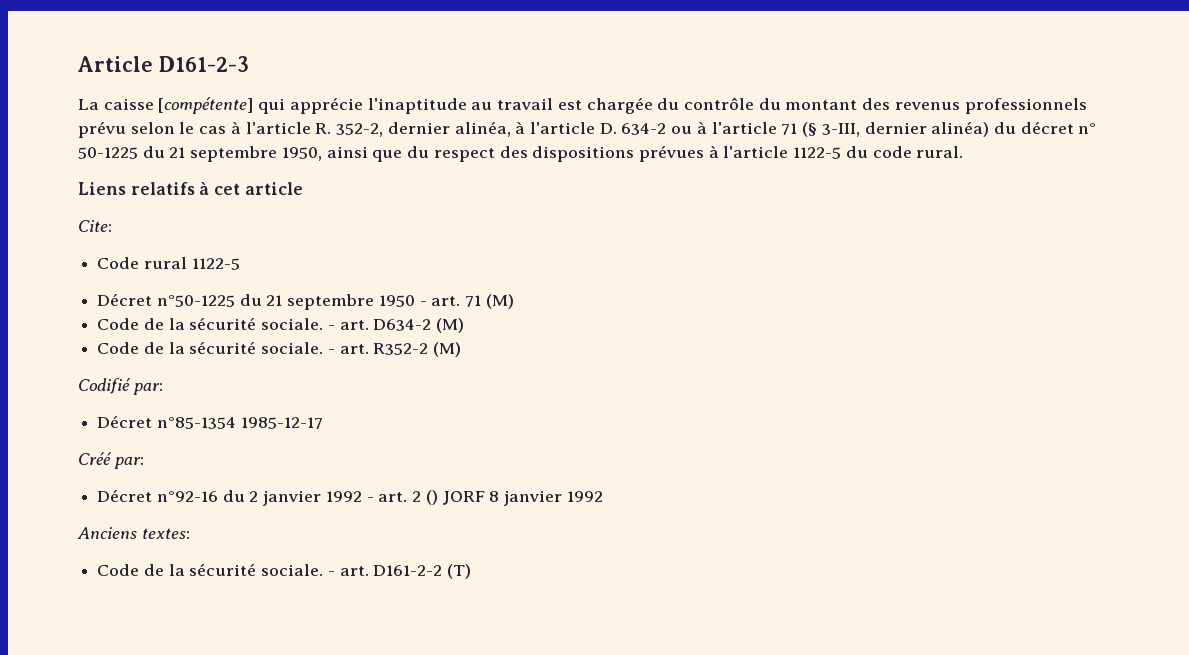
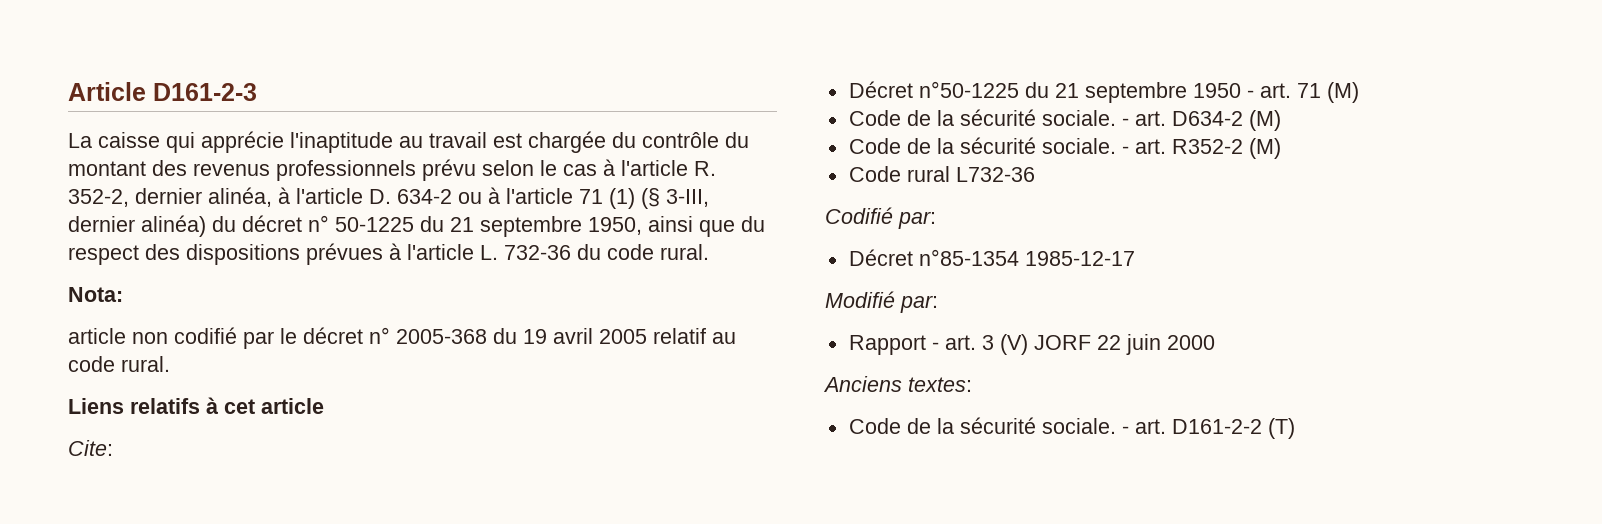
[158,97,254,114] [compétente] -> (160, 140) none
(798, 129) none -> [609,188,635,209] (1)
[793,147,842,159] 1122-5 -> [480,245,571,260] L. 732-36
(964, 152) none -> [68,287,123,302] [68,327,736,349] [68,356,170,372] // Nota: // article non codifié par le décret n° 2005-368 du 19 avril 2005 relatif au code rural.
[97,257,240,270] // Code rural 1122-5 -> (113, 448) none
(462, 349) none -> [848,166,1035,182] // Code rural L732-36
[78,452,144,469] [97,489,603,506] Créé par: // Décret n°92-16 du 2 janvier 1992 - art. 2 () JORF 8 janvier 1992 -> [825,291,938,313] [848,334,1215,355] Modifié par: // Rapport - art. 3 (V) JORF 22 juin 2000

